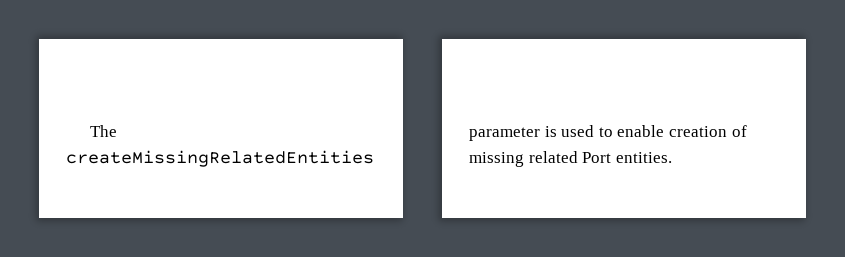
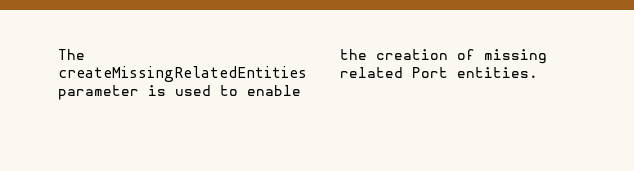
(665, 131) none -> [340,49,367,60] the

